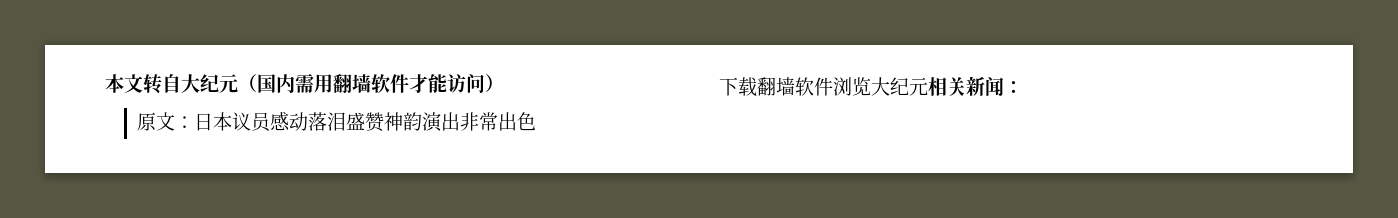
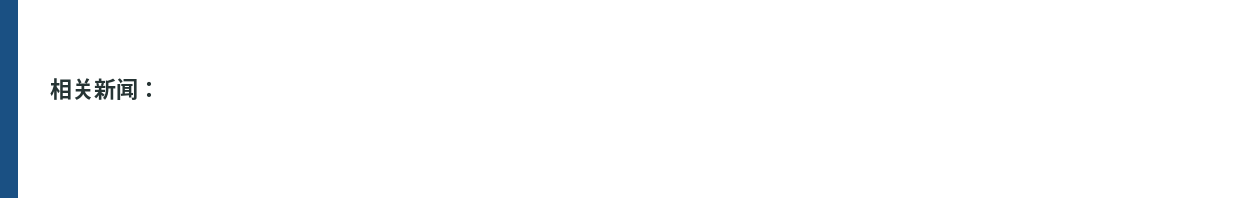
[105,74,504,94] [137,112,537,132] [719,77,928,97] 本文转自大纪元（国内需用翻墙软件才能访问） // 原文：日本议员感动落泪盛赞神韵演出非常出色 // 下载翻墙软件浏览大纪元 -> (50, 89) none

